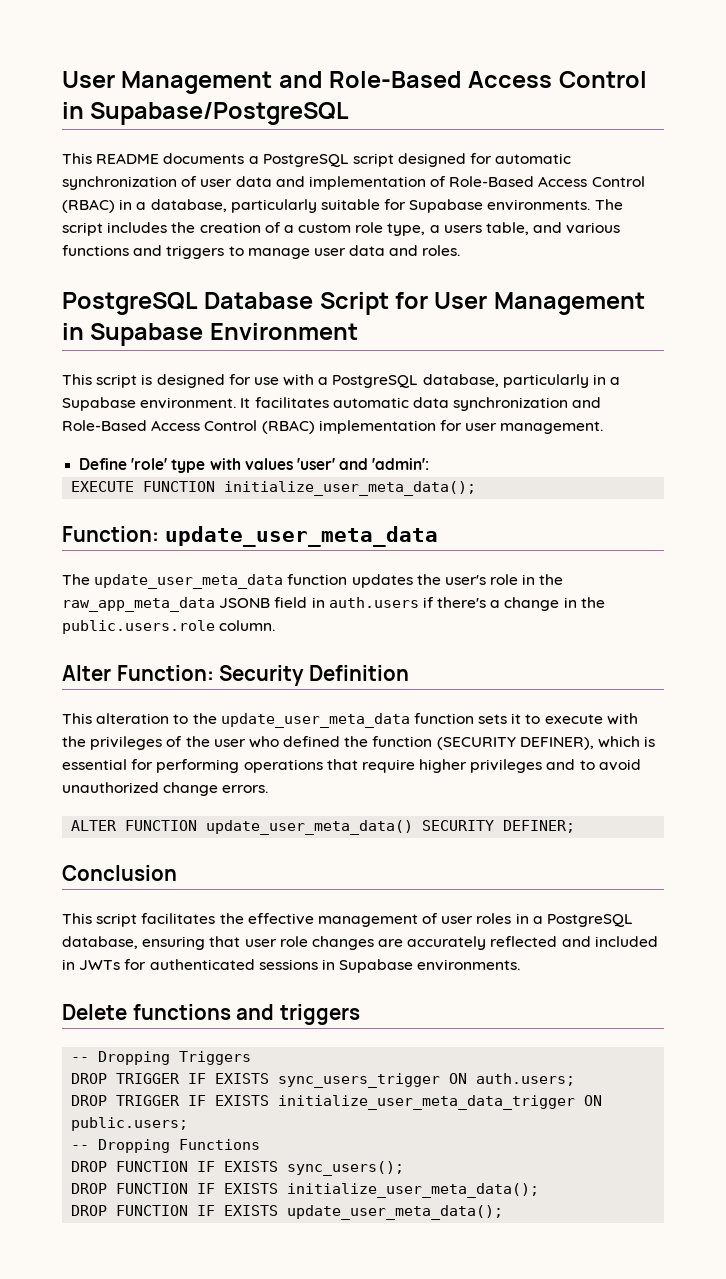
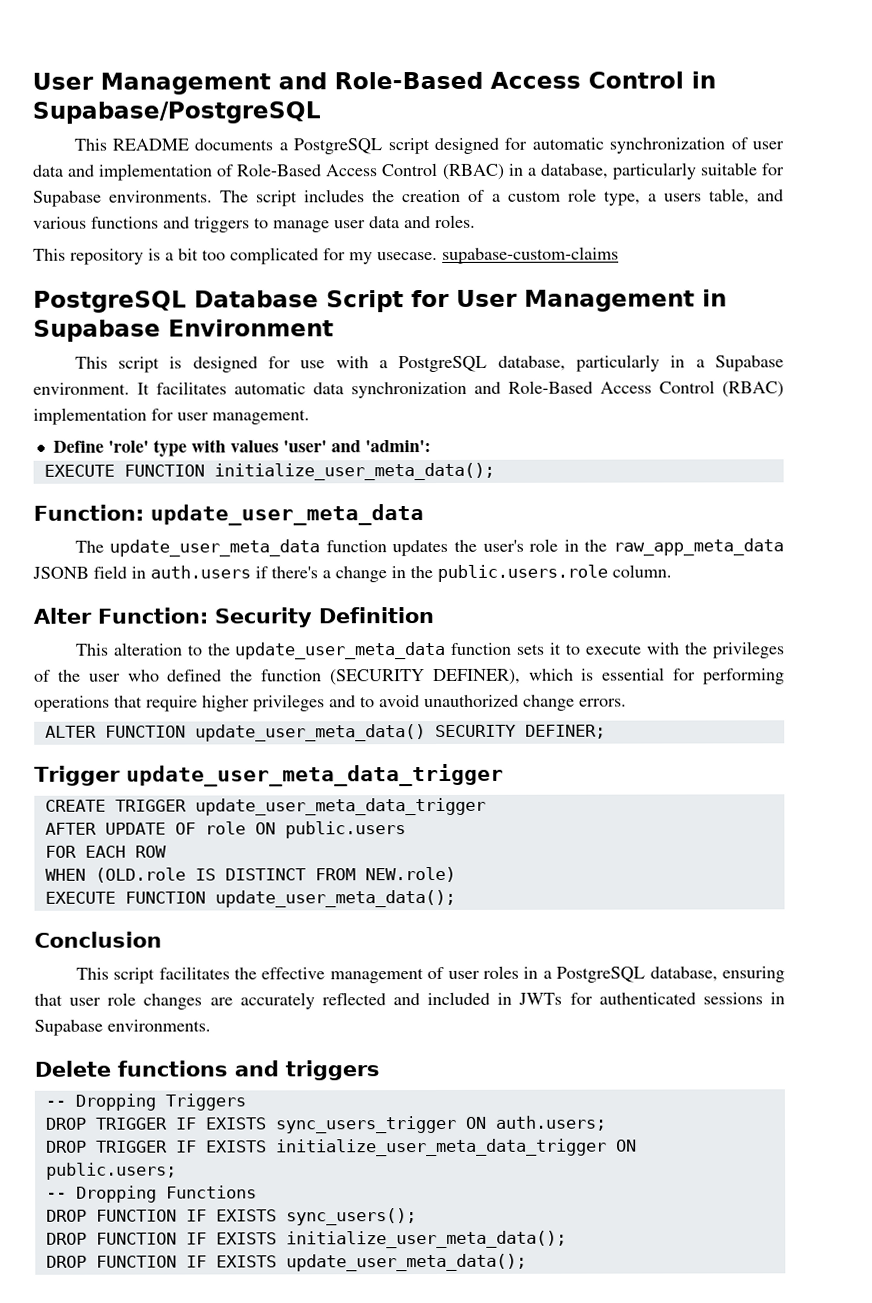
(461, 250) none -> [33,246,619,265] // This repository is a bit too complicated for my usecase. supabase-custom-claims
(576, 826) none -> [34,763,504,787] [44,797,486,816] [44,821,406,839] [44,845,167,858] [44,866,456,883] [44,889,456,908] // Trigger update_user_meta_data_trigger // CREATE TRIGGER update_user_meta_data_trigger // AFTER UPDATE OF role ON public.users // FOR EACH ROW // WHEN (OLD.role IS DISTINCT FROM NEW.role) // EXECUTE FUNCTION update_user_meta_data();

